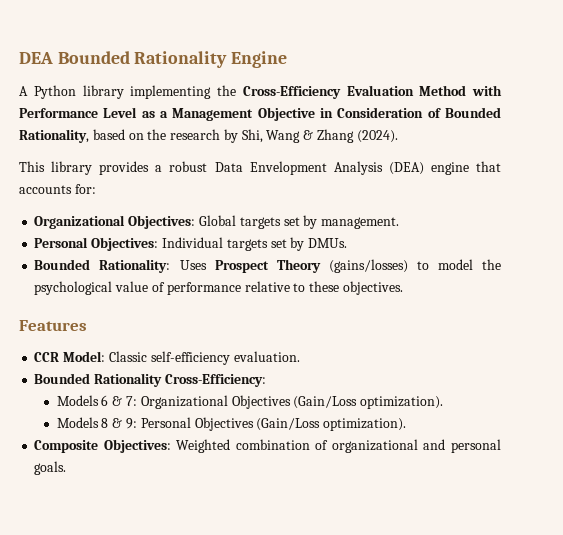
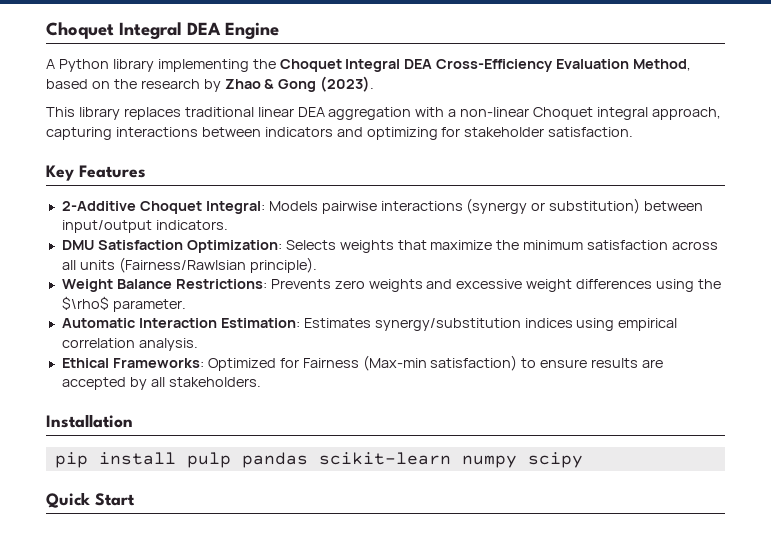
[19,51,228,68] DEA Bounded Rationality -> [46,22,221,40] Choquet Integral DEA
[242,85,502,99] [19,107,501,121] [19,129,89,143] Cross-Efficiency Evaluation Method with Performance Level as a Management Objective in Consideration of Bounded Rationality, -> [279,59,692,72] Choquet Integral DEA Cross-Efficiency Evaluation Method,
[241,129,398,143] [19,161,502,175] [19,184,96,194] [34,215,400,229] [34,237,348,251] [34,259,501,273] [34,281,403,295] [19,320,87,331] [34,351,300,365] [34,373,266,387] [56,395,444,409] [56,417,407,431] [34,439,502,453] [34,461,67,475] Shi, Wang & Zhang (2024). // This library provides a robust Data Envelopment Analysis (DEA) engine that accounts for: // Organizational Objectives: Global targets set by management. // Personal Objectives: Individual targets set by DMUs. // Bounded Rationality: Uses Prospect Theory (gains/losses) to model the psychological value of performance relative to these objectives. // Features // CCR Model: Classic self-efficiency evaluation. // Bounded Rationality Cross-Efficiency: // Models 6 & 7: Organizational Objectives (Gain/Loss optimization). // Models 8 & 9: Personal Objectives (Gain/Loss optimization). // Composite Objectives: Weighted combination of organizational and personal goals. -> [224,76,375,92] [46,107,721,120] [46,127,634,140] [46,165,146,181] [61,198,704,214] [61,220,228,233] [61,240,719,253] [61,257,317,273] [61,279,722,292] [61,296,186,312] [61,318,678,331] [61,338,198,351] [61,355,664,371] [61,377,261,390] [46,414,133,428] [54,452,583,468] [46,492,135,508] Zhao & Gong (2023). // This library replaces traditional linear DEA aggregation with a non-linear Choquet integral approach, capturing interactions between indicators and optimizing for stakeholder satisfaction. // Key Features // 2-Additive Choquet Integral: Models pairwise interactions (synergy or substitution) between input/output indicators. // DMU Satisfaction Optimization: Selects weights that maximize the minimum satisfaction across all units (Fairness/Rawlsian principle). // Weight Balance Restrictions: Prevents zero weights and excessive weight differences using the $\rho$ parameter. // Automatic Interaction Estimation: Estimates synergy/substitution indices using empirical correlation analysis. // Ethical Frameworks: Optimized for Fairness (Max-min satisfaction) to ensure results are accepted by all stakeholders. // Installation // pip install pulp pandas scikit-learn numpy scipy // Quick Start

